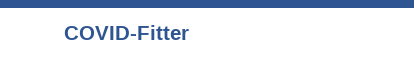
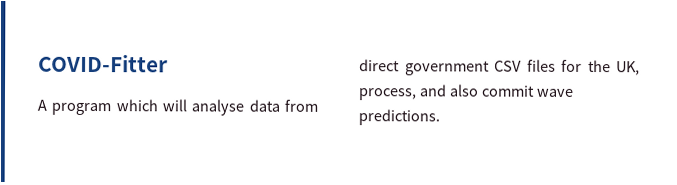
(189, 32) none -> [37,99,318,116] [359,59,640,76] [358,84,574,101] [358,109,440,126] // A program which will analyse data from direct government CSV files for the UK, process, and also commit wave predictions.

